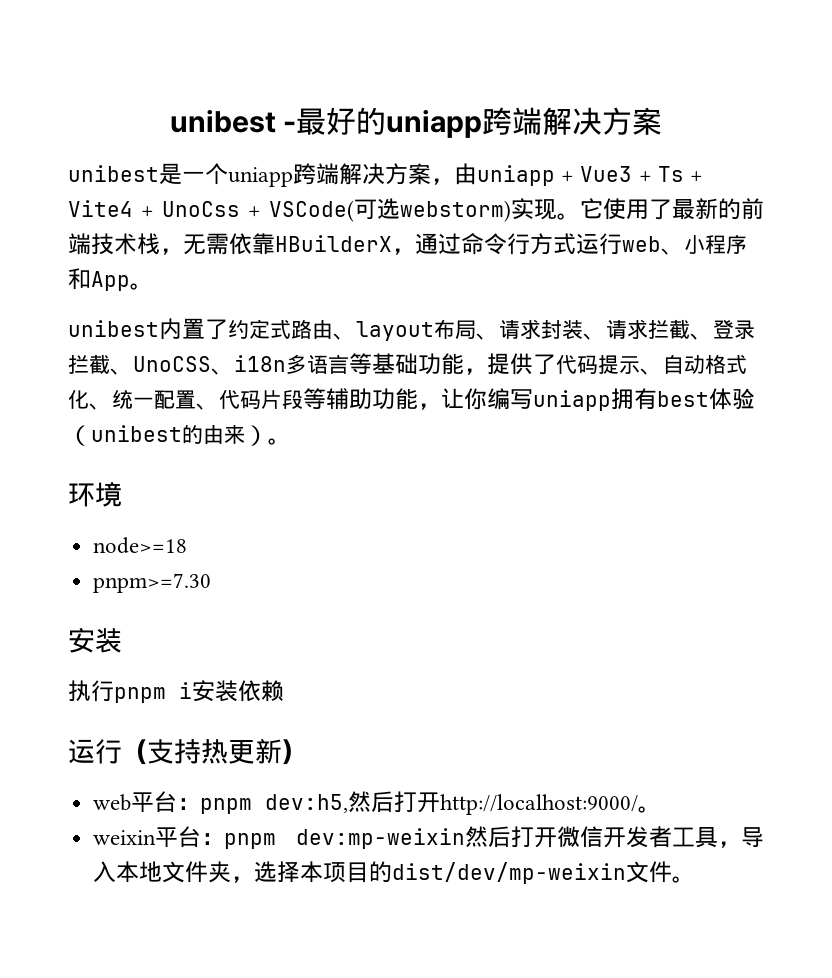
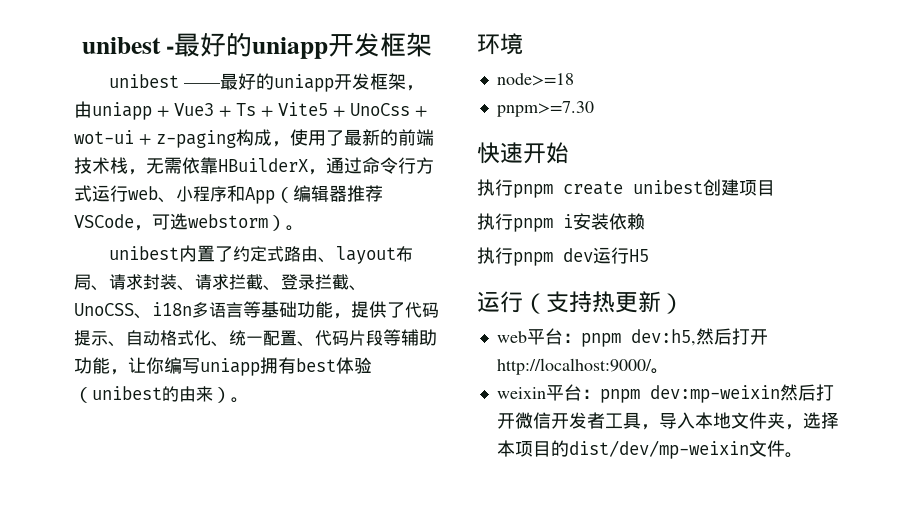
[482,107,663,135] [68,163,431,187] 跨端解决方案 // unibest是一个uniapp跨端解决方案 -> [328,32,433,57] [108,73,406,92] 开发框架 // unibest ——最好的uniapp开发框架
[68,200,133,217] Vite4 -> [278,102,328,116] Vite5
[269,198,603,222] VSCode(可选webstorm)实现。它 -> [74,129,290,148] wot-ui + z-paging构成，
(130, 281) none -> [275,185,383,203] [74,213,286,231] （编辑器推荐VSCode，可选webstorm）
[68,627,122,653] 安装 -> [477,142,569,164] [477,179,775,198] 快速开始 // 执行pnpm create unibest创建项目
(284, 691) none -> [477,247,649,266] // 执行pnpm dev运行H5

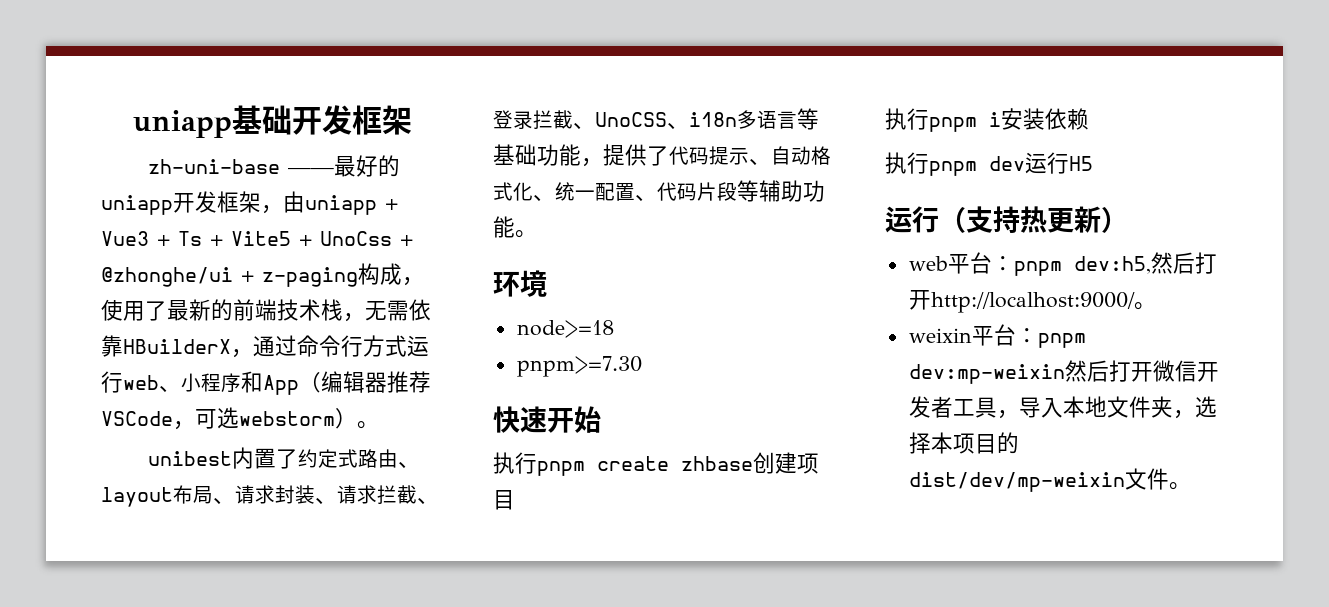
[81,32,329,59] unibest -最好的uniapp -> [133,105,292,138] uniapp基础
[108,74,179,88] unibest -> [147,159,280,174] zh-uni-base
[74,130,134,144] wot-ui -> [101,267,233,287] @zhonghe/ui
[110,357,372,376] [74,386,231,403] ，让你编写uniapp拥有best体验（unibest的由来） -> (515, 227) none
[633,180,703,194] unibest -> [681,456,753,471] zhbase

